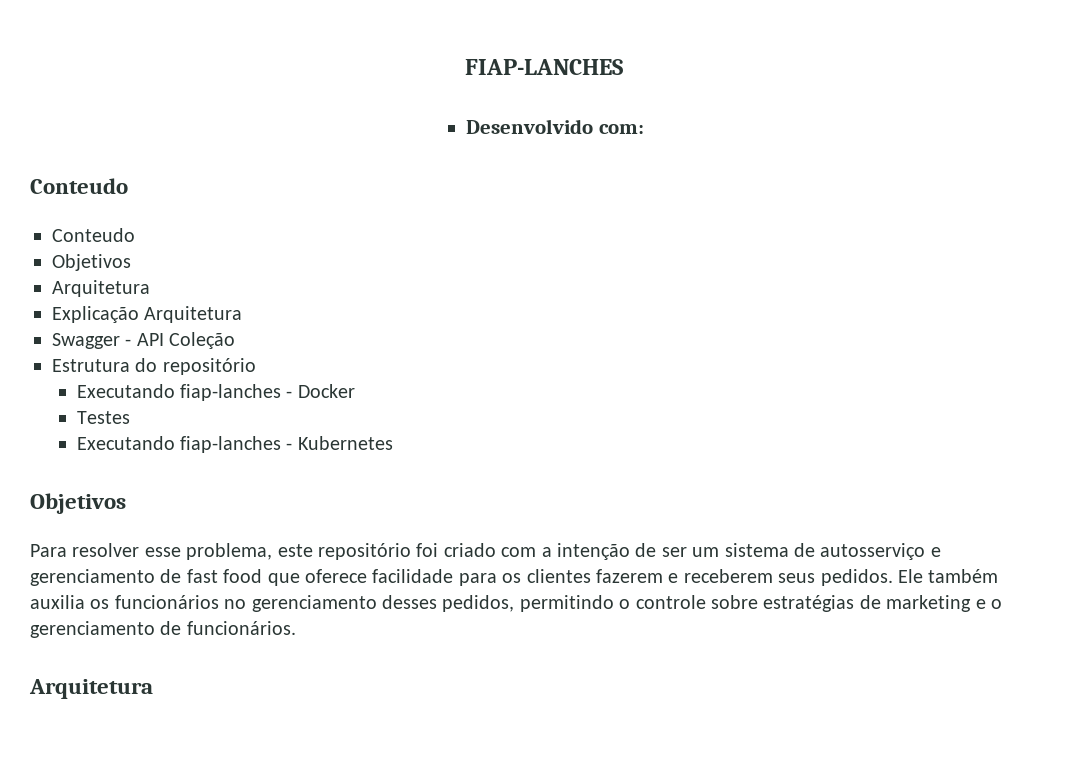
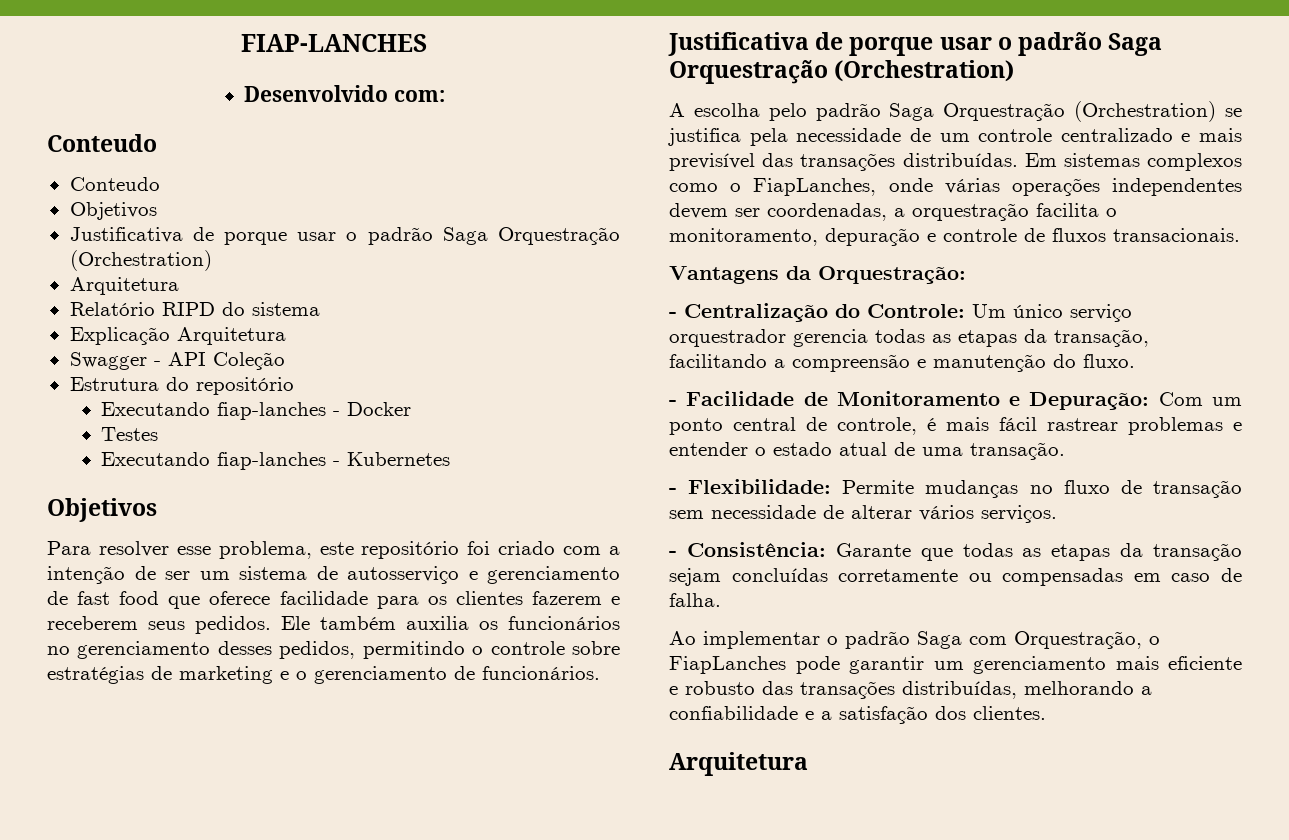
[52,280,150,297] Arquitetura -> [69,227,620,245] [69,250,212,271] [69,277,179,295] [69,302,320,316] Justificativa de porque usar o padrão Saga Orquestração (Orchestration) // Arquitetura // Relatório RIPD do sistema
(296, 628) none -> [668,32,1163,56] [669,60,1015,84] [669,101,1242,122] [668,128,1242,146] [669,153,1242,171] [669,178,1242,196] [669,203,1117,221] [669,228,1240,246] [669,266,966,284] [669,303,1132,322] [669,329,1149,347] [669,354,1135,372] [669,391,1242,410] [669,417,1242,435] [669,442,1065,460] [669,479,1242,498] [669,505,1057,523] [669,542,1242,561] [669,568,1242,586] [669,593,721,607] [669,631,1160,649] [669,656,1242,674] [669,681,1152,699] [669,706,1046,724] // Justificativa de porque usar o padrão Saga Orquestração (Orchestration) // A escolha pelo padrão Saga Orquestração (Orchestration) se justifica pela necessidade de um controle centralizado e mais previsível das transações distribuídas. Em sistemas complexos como o FiapLanches, onde várias operações independentes devem ser coordenadas, a orquestração facilita o monitoramento, depuração e controle de fluxos transacionais. // Vantagens da Orquestração: // - Centralização do Controle: Um único serviço orquestrador gerencia todas as etapas da transação, facilitando a compreensão e manutenção do fluxo. // - Facilidade de Monitoramento e Depuração: Com um ponto central de controle, é mais fácil rastrear problemas e entender o estado atual de uma transação. // - Flexibilidade: Permite mudanças no fluxo de transação sem necessidade de alterar vários serviços. // - Consistência: Garante que todas as etapas da transação sejam concluídas corretamente ou compensadas em caso de falha. // Ao implementar o padrão Saga com Orquestração, o FiapLanches pode garantir um gerenciamento mais eficiente e robusto das transações distribuídas, melhorando a confiabilidade e a satisfação dos clientes.

